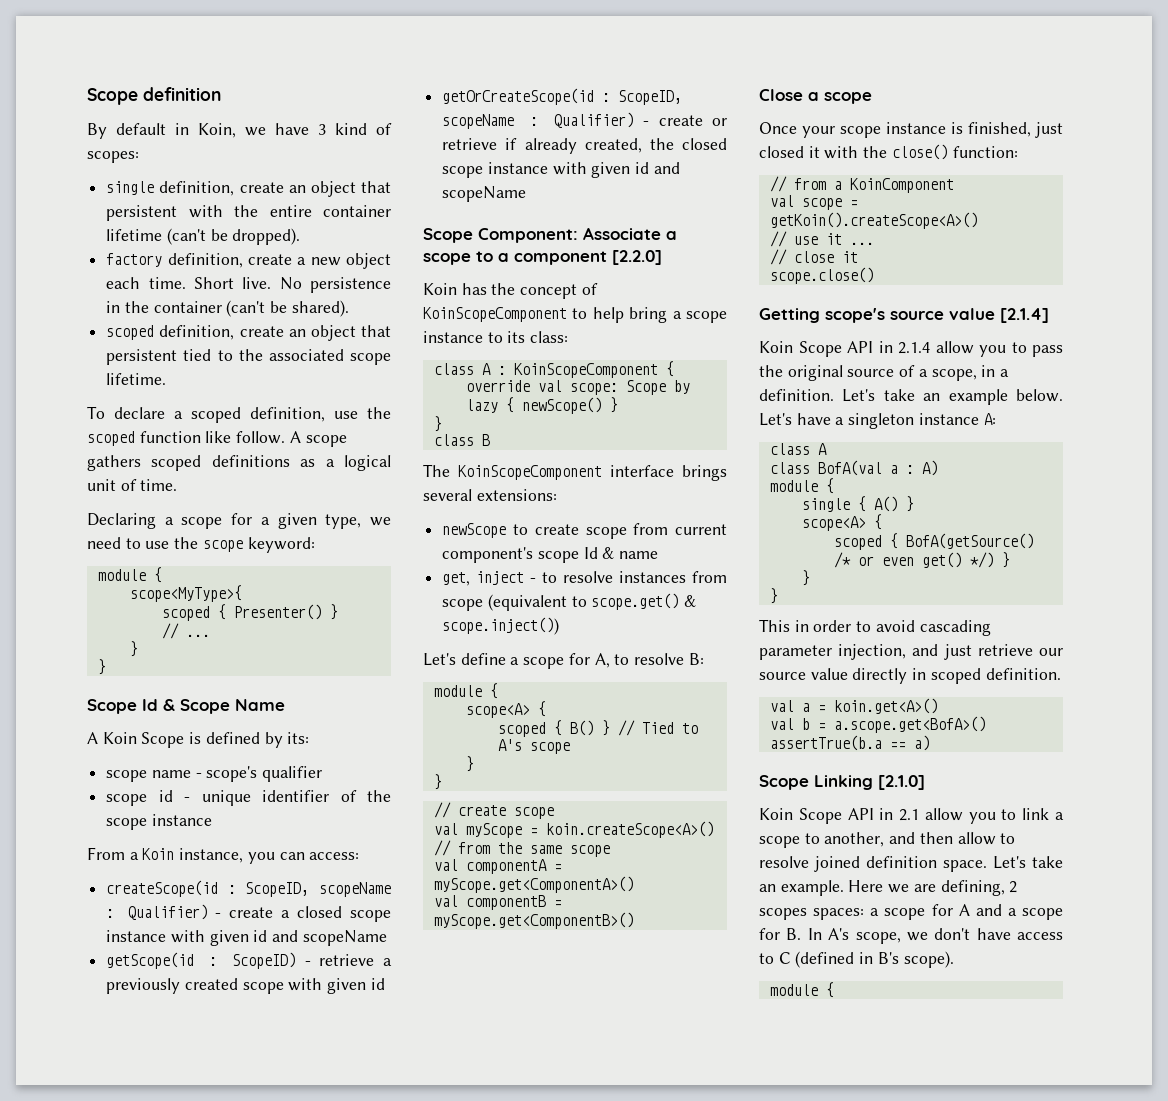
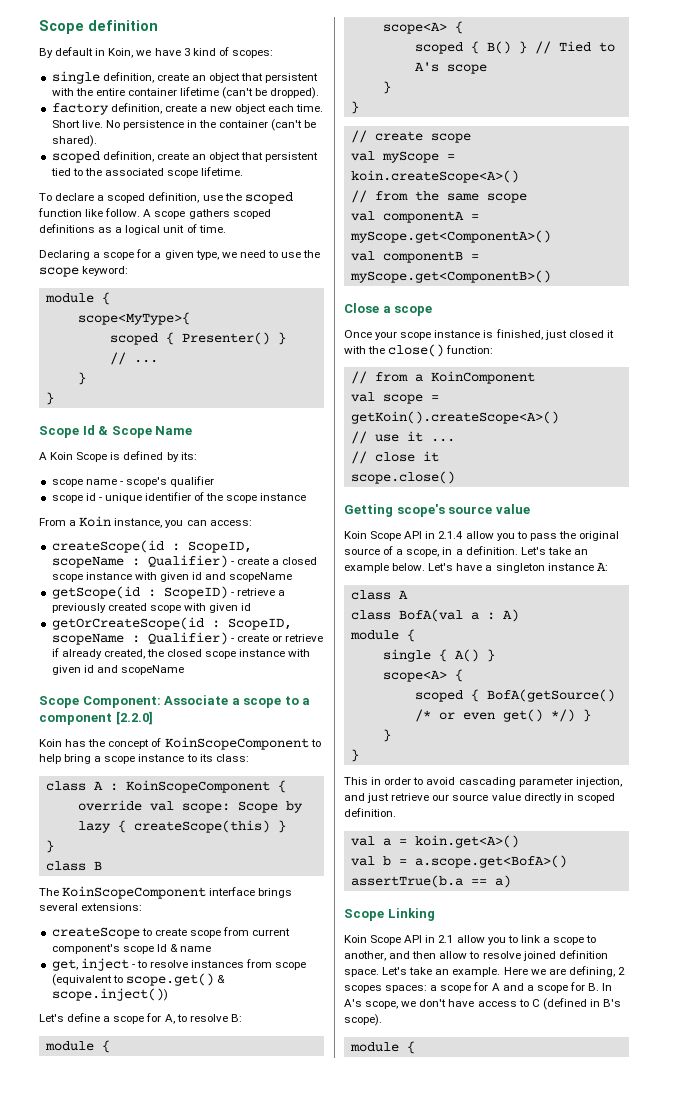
[521,397,602,414] newScope() -> [133,820,270,833] createScope(this)
[442,523,507,538] newScope -> [51,927,140,939] createScope
[1000,308,1049,323] [2.1.4] -> (530, 509) none
[878,775,925,790] [2.1.0] -> (435, 914) none

